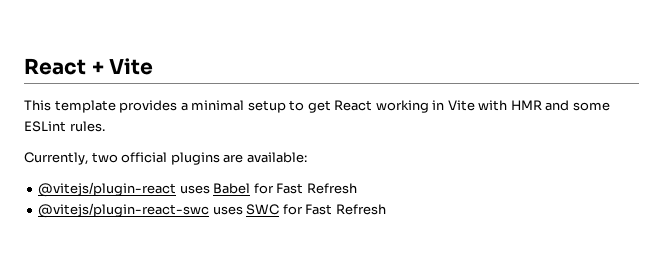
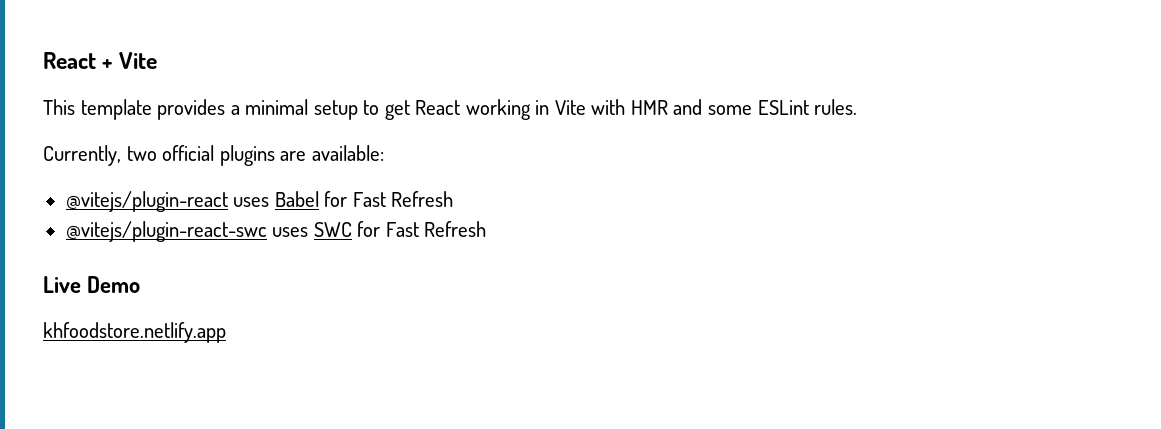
(386, 209) none -> [43,276,141,293] [43,322,226,343] // Live Demo // khfoodstore.netlify.app

